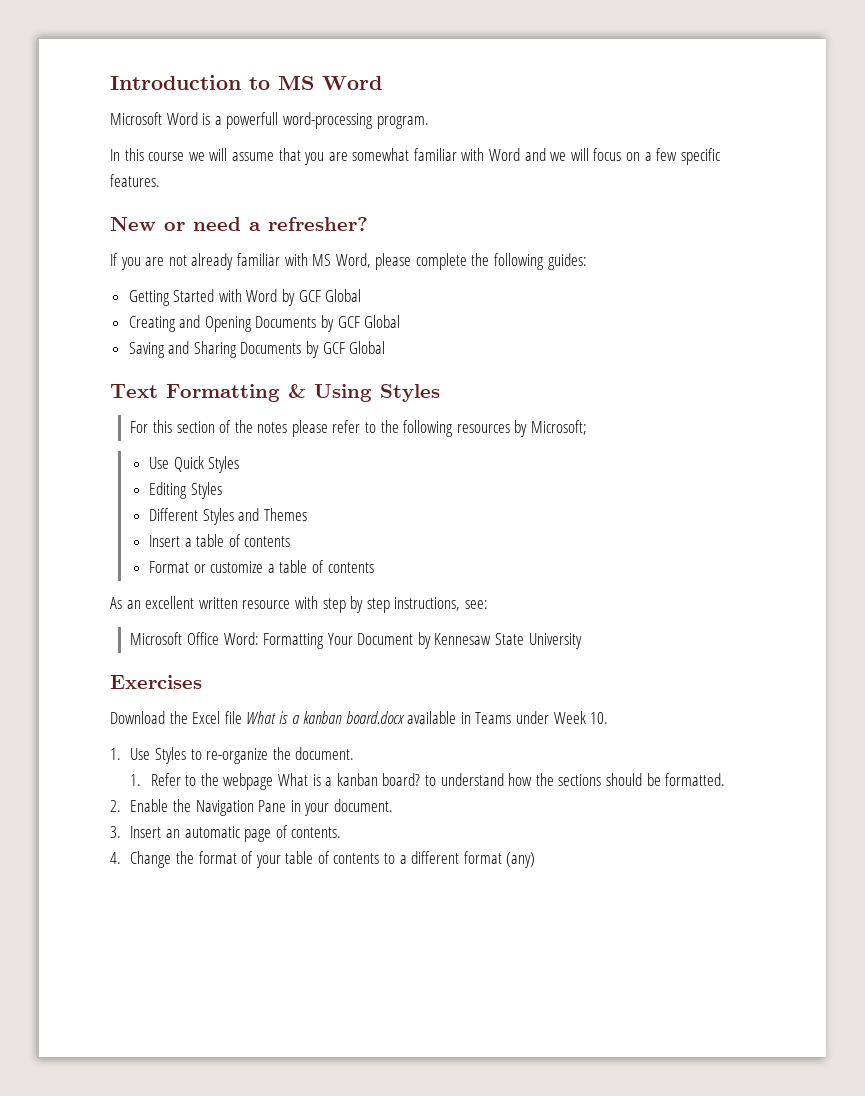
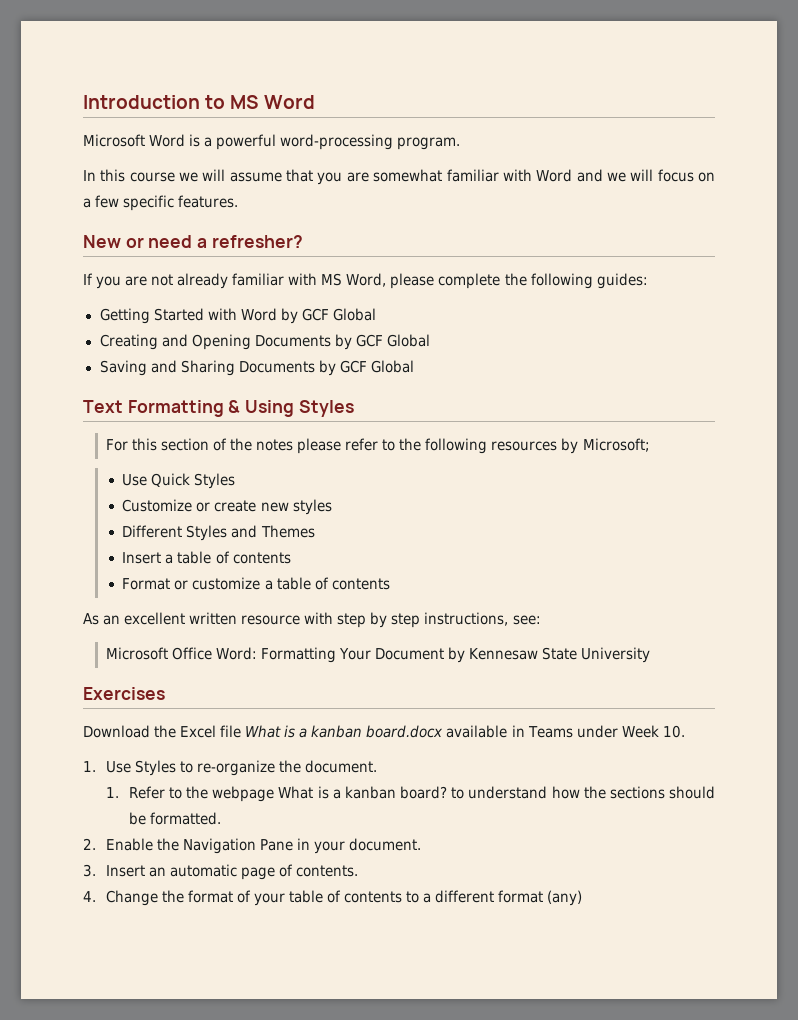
[226,112,279,129] powerfull -> [216,134,277,150] powerful
[149,482,222,499] Editing Styles -> [122,499,332,515] Customize or create new styles

